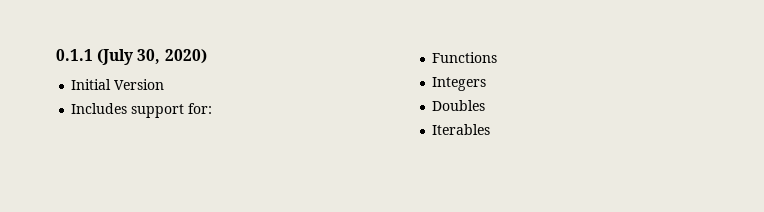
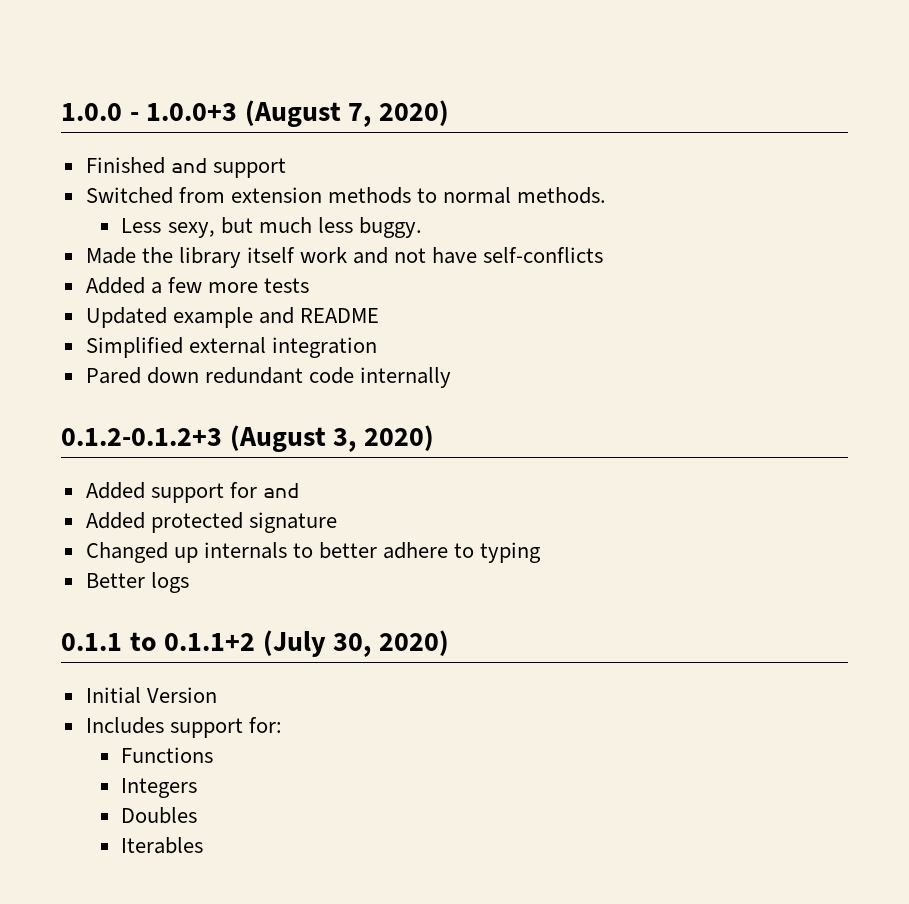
[56,49,93,61] 0.1.1 -> [61,100,449,127] [85,157,286,178] [85,187,607,204] [121,217,422,238] [85,247,604,268] [85,277,310,294] [85,307,379,328] [85,337,377,358] [85,367,452,388] [61,425,434,452] [85,482,299,503] [85,512,337,533] [85,542,542,563] [85,572,189,593] [61,632,256,651] 1.0.0 - 1.0.0+3 (August 7, 2020) // Finished and support // Switched from extension methods to normal methods. // Less sexy, but much less buggy. // Made the library itself work and not have self-conflicts // Added a few more tests // Updated example and README // Simplified external integration // Pared down redundant code internally // 0.1.2-0.1.2+3 (August 3, 2020) // Added support for and // Added protected signature // Changed up internals to better adhere to typing // Better logs // 0.1.1 to 0.1.1+2

